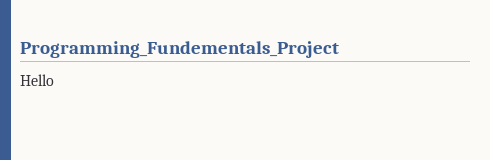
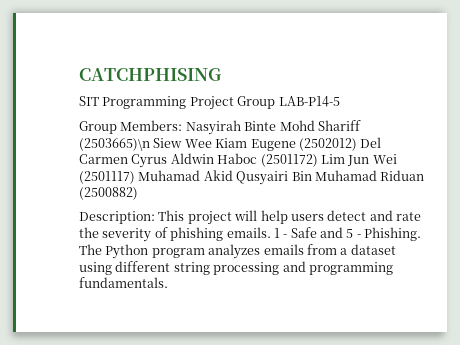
[20,41,339,58] [20,74,54,86] Programming_Fundementals_Project // Hello -> [79,68,221,81] [79,96,340,110] [79,120,361,135] [79,137,382,151] [79,153,397,168] [79,170,425,185] [79,187,138,200] [79,210,421,225] [79,227,422,242] [79,244,396,259] [79,261,393,275] [79,277,168,288] CATCHPHISING // SIT Programming Project Group LAB-P14-5 // Group Members: Nasyirah Binte Mohd Shariff (2503665)\n Siew Wee Kiam Eugene (2502012) Del Carmen Cyrus Aldwin Haboc (2501172) Lim Jun Wei (2501117) Muhamad Akid Qusyairi Bin Muhamad Riduan (2500882) // Description: This project will help users detect and rate the severity of phishing emails. 1 - Safe and 5 - Phishing. The Python program analyzes emails from a dataset using different string processing and programming fundamentals.

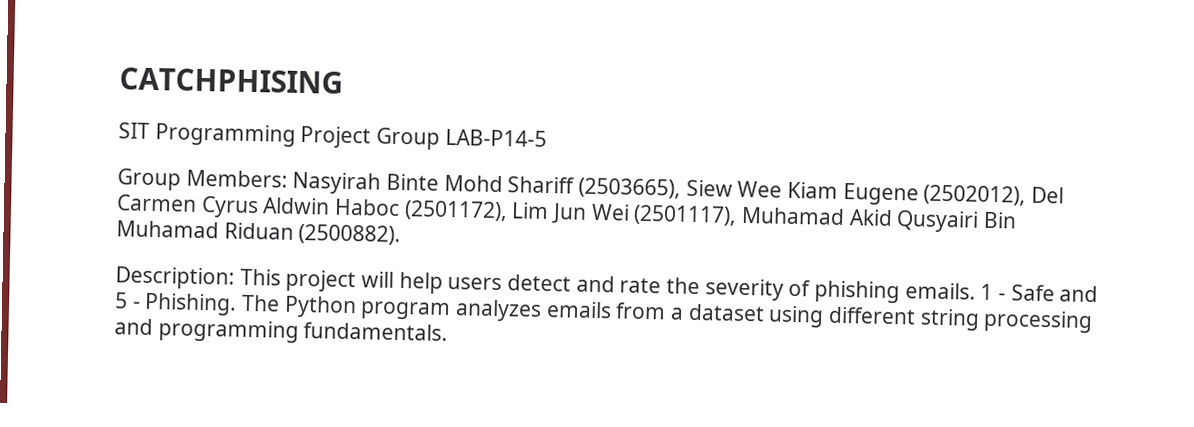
[79,138,150,151] (2503665)\n -> [578,177,682,199] (2503665),
[298,138,357,151] (2502012) -> [923,184,1027,206] (2502012),
[260,154,318,167] (2501172) -> [403,200,508,222] (2501172),
[79,171,135,184] (2501117) -> [633,204,738,226] (2501117),
[79,187,138,200] (2500882) -> [298,223,402,246] (2500882).

